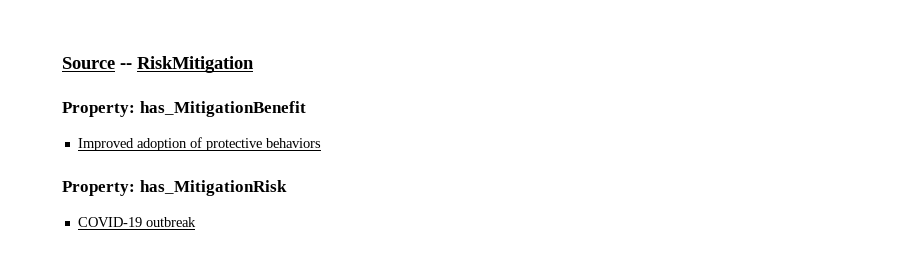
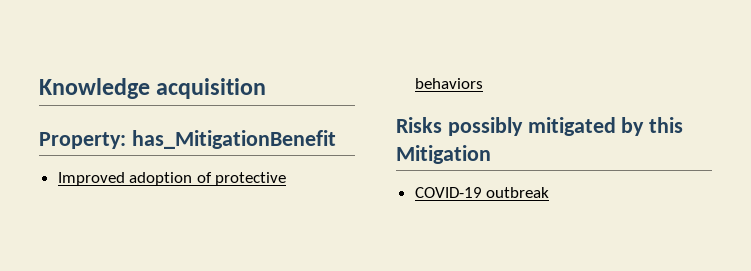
[62,56,254,73] Source -- RiskMitigation -> [39,78,267,99] Knowledge acquisition
[62,180,287,196] Property: has_MitigationRisk -> [396,117,684,136] [396,145,491,164] Risks possibly mitigated by this Mitigation

